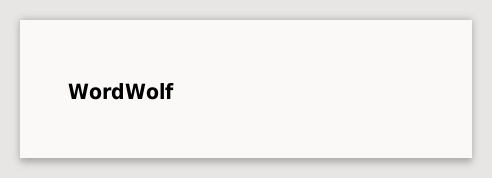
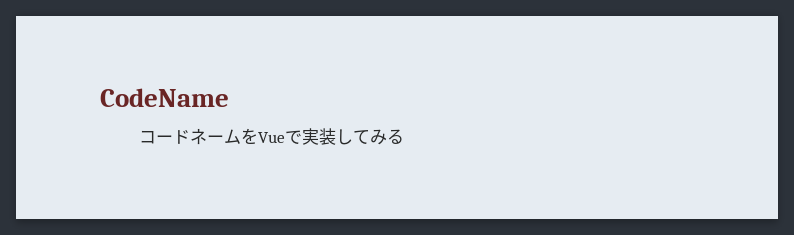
[68,83,174,100] WordWolf -> [100,88,229,107] [138,128,404,145] CodeName // コードネームをVueで実装してみる

